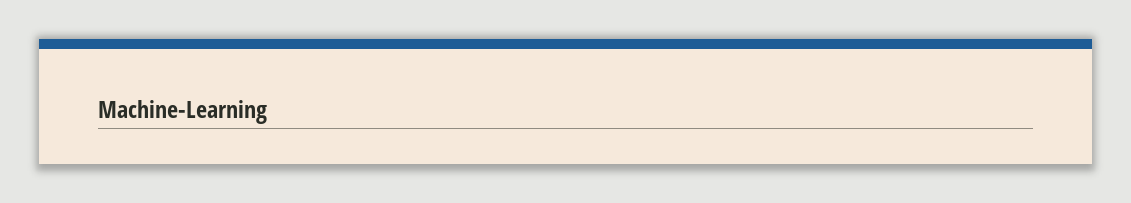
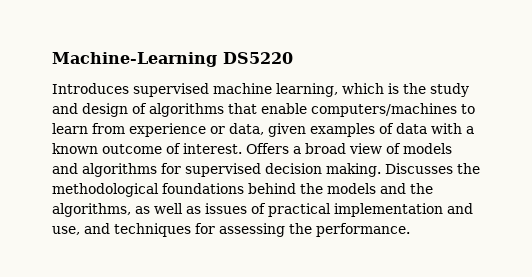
(267, 112) none -> [223,52,293,64] [52,83,469,97] [52,103,475,117] [52,123,474,137] [52,143,452,154] [52,163,480,177] [52,183,433,197] [52,203,473,217] [52,223,410,237] DS5220 // Introduces supervised machine learning, which is the study and design of algorithms that enable computers/machines to learn from experience or data, given examples of data with a known outcome of interest. Offers a broad view of models and algorithms for supervised decision making. Discusses the methodological foundations behind the models and the algorithms, as well as issues of practical implementation and use, and techniques for assessing the performance.

